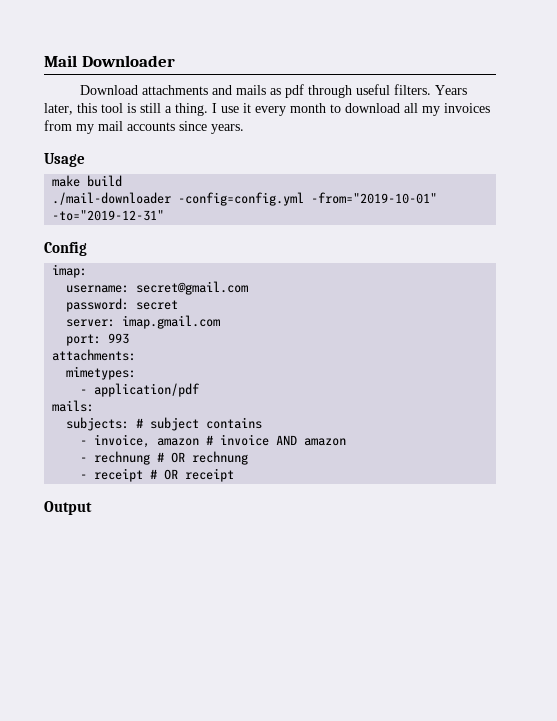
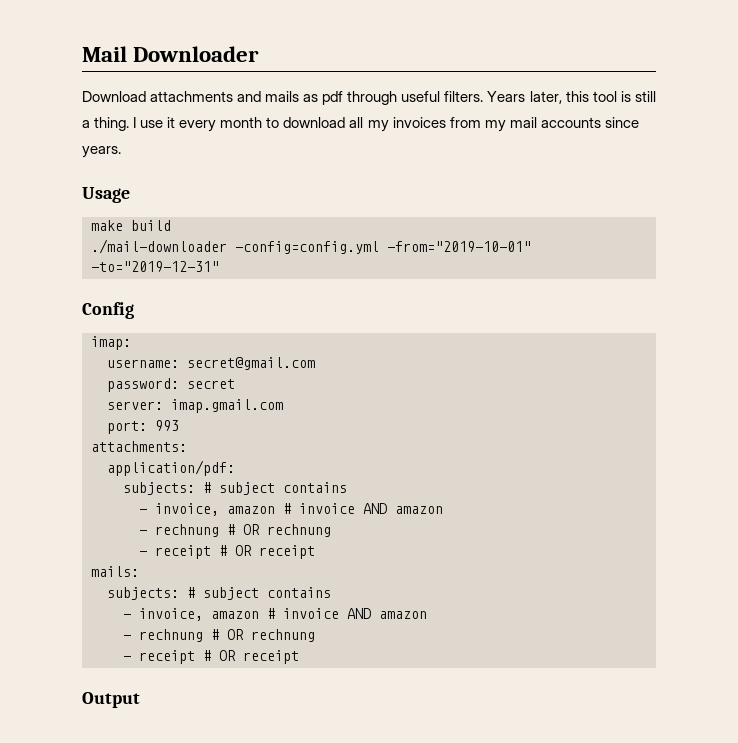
[66,366,137,380] [80,383,201,397] mimetypes: // - application/pdf -> [107,460,235,476] [123,482,347,495] [139,503,443,516] [139,524,331,537] [139,545,315,559] application/pdf: // subjects: # subject contains // - invoice, amazon # invoice AND amazon // - rechnung # OR rechnung // - receipt # OR receipt

